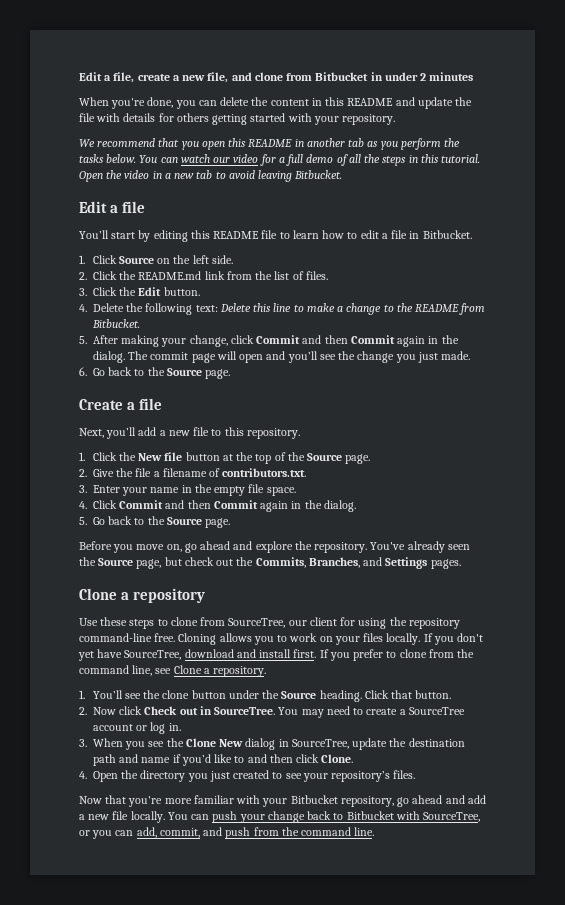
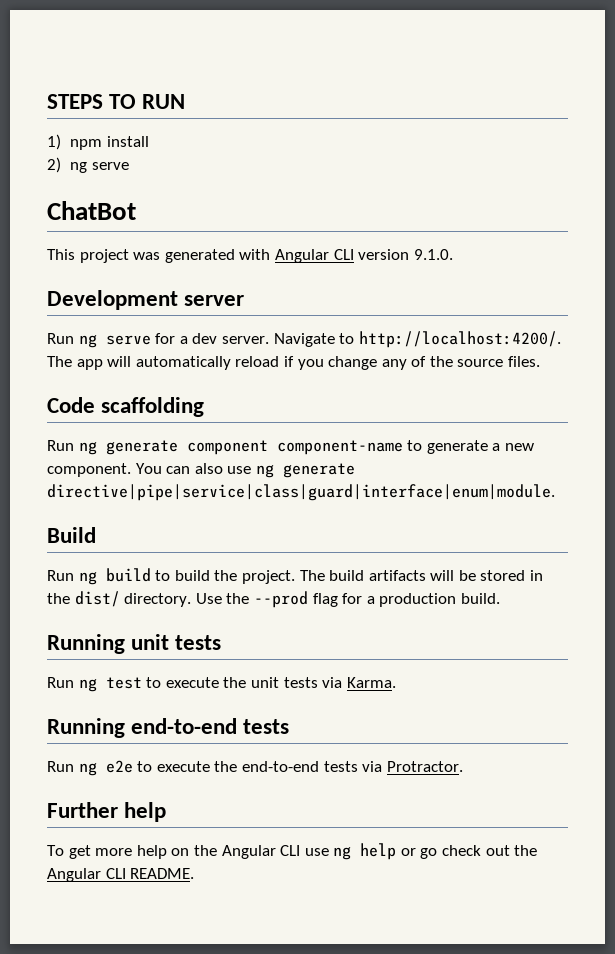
[79,72,474,83] [79,97,473,109] [79,113,396,125] [79,138,461,150] [79,154,481,166] [79,170,343,182] [79,201,146,213] [79,230,472,242] [79,255,233,264] [79,271,328,280] [79,287,200,296] [79,303,486,315] [92,319,140,328] [79,335,459,347] [93,351,471,363] [79,367,231,379] [79,398,163,410] [79,427,300,439] [79,452,371,464] [79,468,307,477] [79,484,296,496] [79,500,356,512] [79,516,231,528] [79,541,470,553] [79,557,461,569] [79,588,206,603] [79,617,460,629] [79,633,484,645] [78,649,475,661] [79,665,267,677] [79,690,452,702] [79,706,465,718] [93,722,181,734] [79,738,465,750] [93,754,354,766] [79,770,416,782] [79,795,486,807] [79,811,481,823] [79,827,375,839] Edit a file, create a new file, and clone from Bitbucket in under 2 minutes // When you're done, you can delete the content in this README and update the file with details for others getting started with your repository. // We recommend that you open this README in another tab as you perform the tasks below. You can watch our video for a full demo of all the steps in this tutorial. Open the video in a new tab to avoid leaving Bitbucket. // Edit a file // You’ll start by editing this README file to learn how to edit a file in Bitbucket. // 1. Click Source on the left side. // 2. Click the README.md link from the list of files. // 3. Click the Edit button. // 4. Delete the following text: Delete this line to make a change to the README from Bitbucket. // 5. After making your change, click Commit and then Commit again in the dialog. The commit page will open and you’ll see the change you just made. // 6. Go back to the Source page. // Create a file // Next, you’ll add a new file to this repository. // 1. Click the New file button at the top of the Source page. // 2. Give the file a filename of contributors.txt. // 3. Enter your name in the empty file space. // 4. Click Commit and then Commit again in the dialog. // 5. Go back to the Source page. // Before you move on, go ahead and explore the repository. You've already seen the Source page, but check out the Commits, Branches, and Settings pages. // Clone a repository // Use these steps to clone from SourceTree, our client for using the repository command-line free. Cloning allows you to work on your files locally. If you don't yet have SourceTree, download and install first. If you prefer to clone from the command line, see Clone a repository. // 1. You’ll see the clone button under the Source heading. Click that button. // 2. Now click Check out in SourceTree. You may need to create a SourceTree account or log in. // 3. When you see the Clone New dialog in SourceTree, update the destination path and name if you’d like to and then click Clone. // 4. Open the directory you just created to see your repository’s files. // Now that you're more familiar with your Bitbucket repository, go ahead and add a new file locally. You can push your change back to Bitbucket with SourceTree, or you can add, commit, and push from the command line. -> [47,94,186,109] [47,134,149,150] [47,157,129,173] [47,201,136,220] [47,249,453,263] [47,290,245,310] [47,331,561,348] [47,356,541,370] [47,397,205,417] [47,440,534,455] [47,463,355,478] [47,484,555,501] [47,527,96,543] [47,568,544,585] [47,591,500,608] [47,634,222,654] [47,677,396,692] [47,718,290,738] [47,760,463,776] [47,802,167,822] [47,843,538,860] [47,868,195,882] STEPS TO RUN // 1) npm install // 2) ng serve // ChatBot // This project was generated with Angular CLI version 9.1.0. // Development server // Run ng serve for a dev server. Navigate to http://localhost:4200/. The app will automatically reload if you change any of the source files. // Code scaffolding // Run ng generate component component-name to generate a new component. You can also use ng generate directive|pipe|service|class|guard|interface|enum|module. // Build // Run ng build to build the project. The build artifacts will be stored in the dist/ directory. Use the --prod flag for a production build. // Running unit tests // Run ng test to execute the unit tests via Karma. // Running end-to-end tests // Run ng e2e to execute the end-to-end tests via Protractor. // Further help // To get more help on the Angular CLI use ng help or go check out the Angular CLI README.

